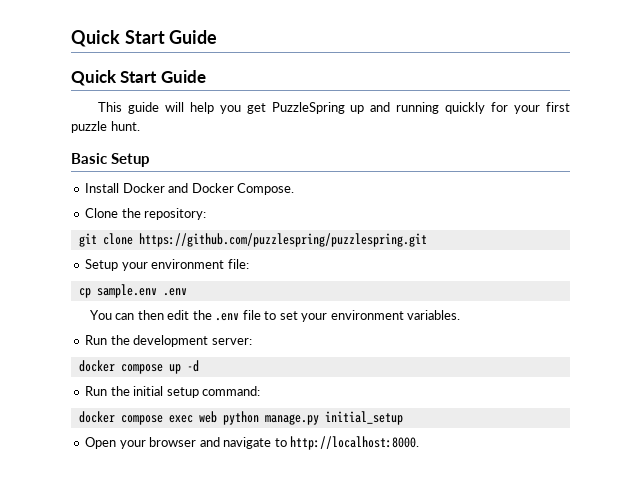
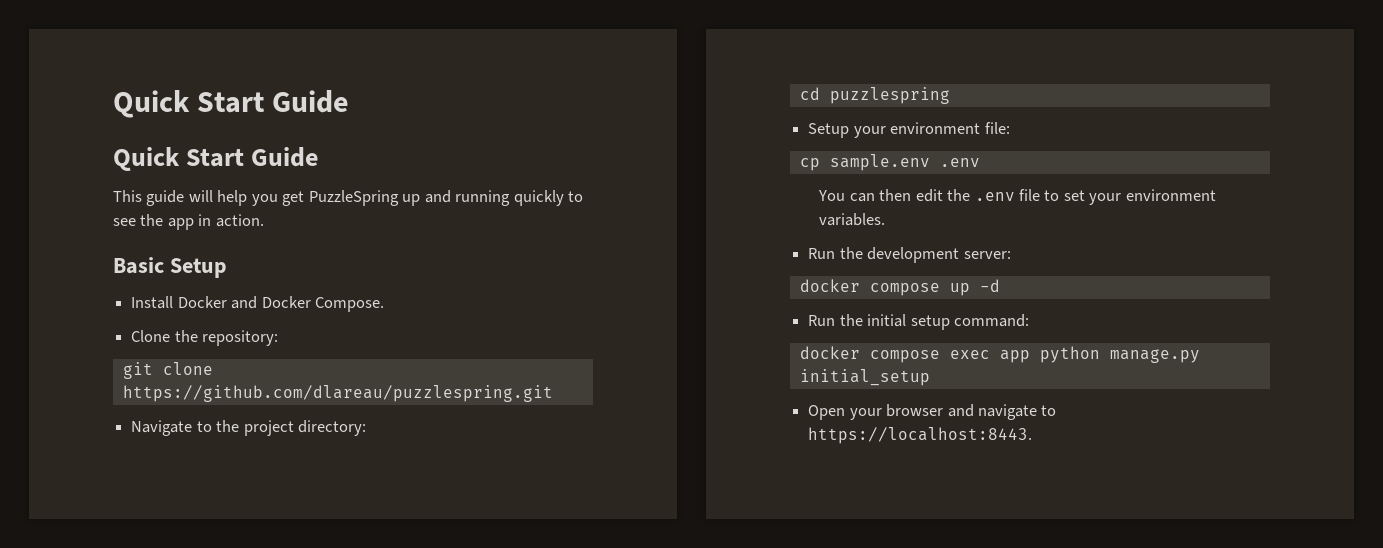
[491,102,570,114] [71,121,140,133] for your first puzzle hunt. -> [568,191,584,202] [113,214,264,230] to see the app in action.
[138,233,427,247] https://github.com/puzzlespring/puzzlespring.git -> [122,385,553,402] [131,420,366,436] [799,87,950,104] https://github.com/dlareau/puzzlespring.git // Navigate to the project directory: // cd puzzlespring
[198,411,217,423] web -> [999,350,1030,363] app
[290,436,420,450] http://localhost:8000. -> [808,427,1033,444] https://localhost:8443.

